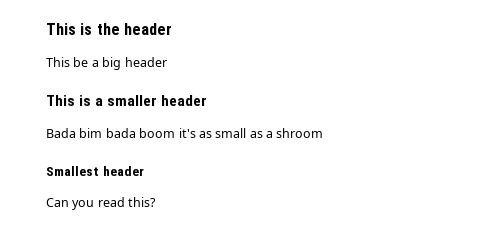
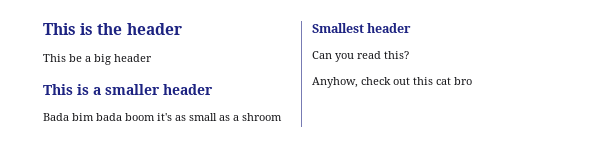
(157, 202) none -> [312,77,472,88] // Anyhow, check out this cat bro

